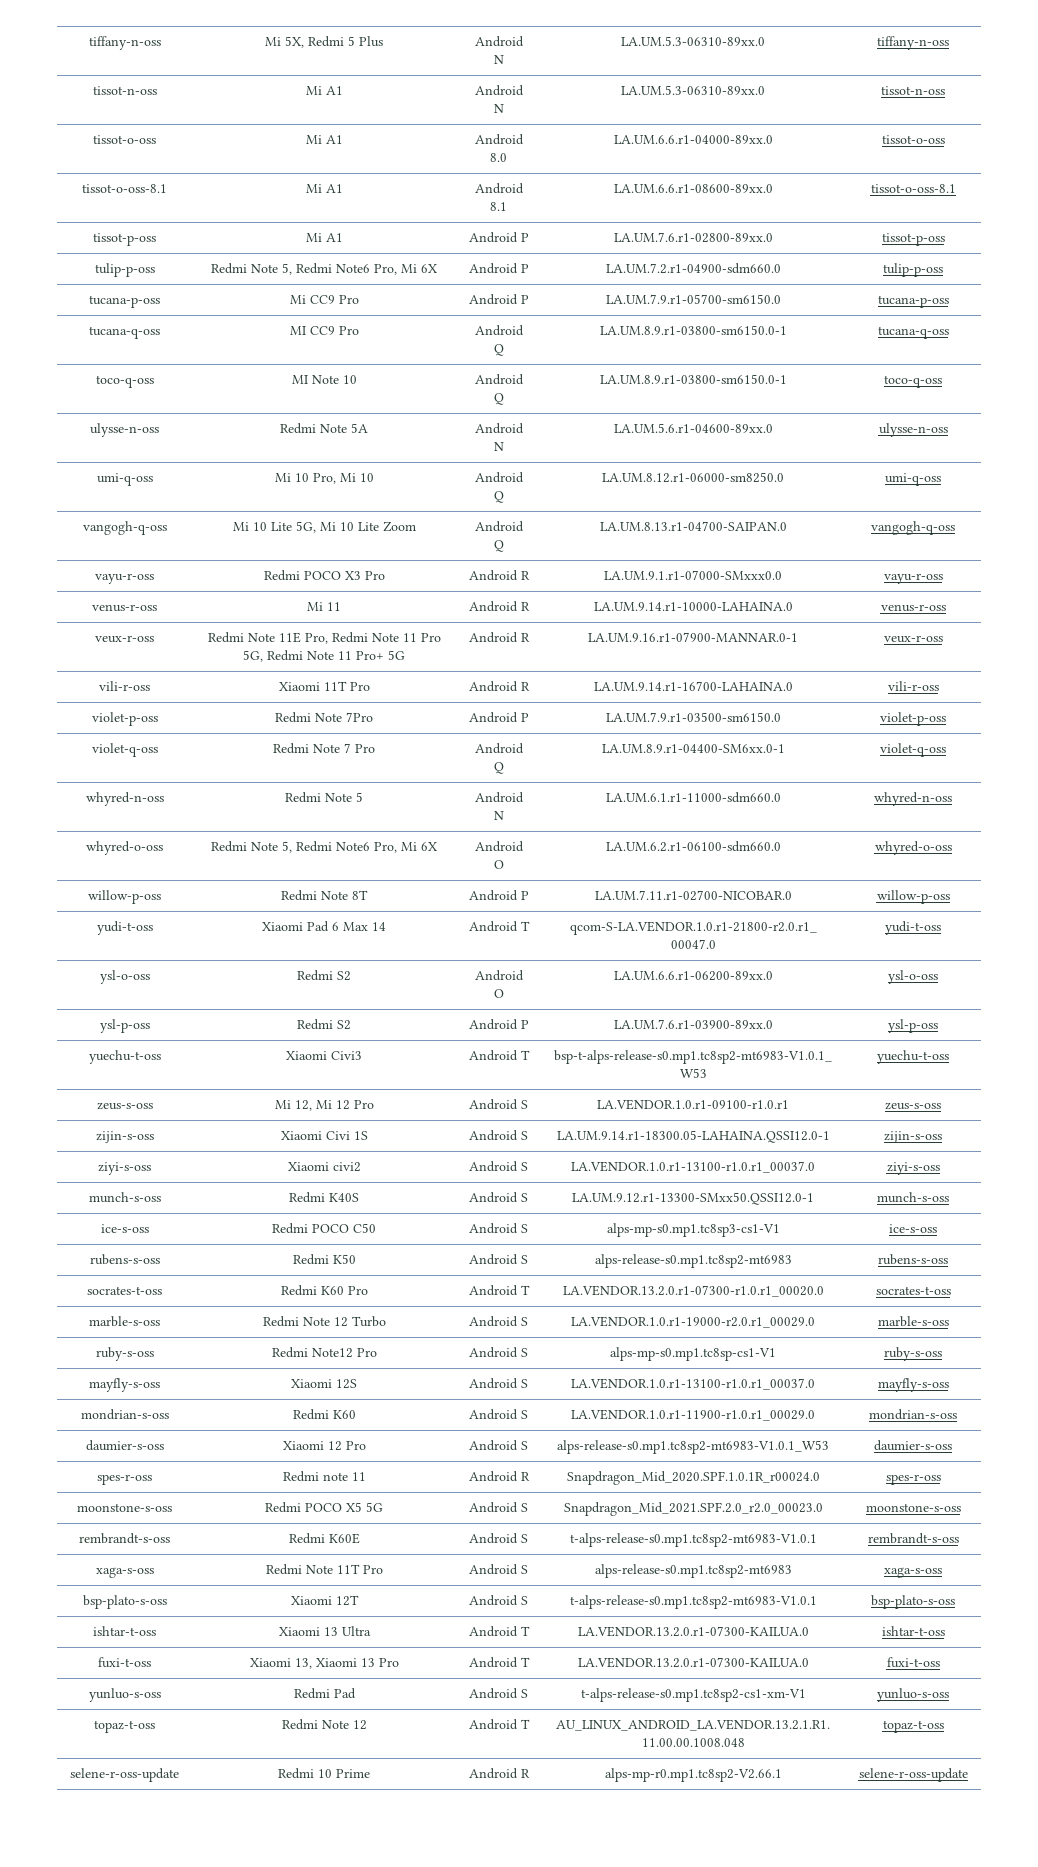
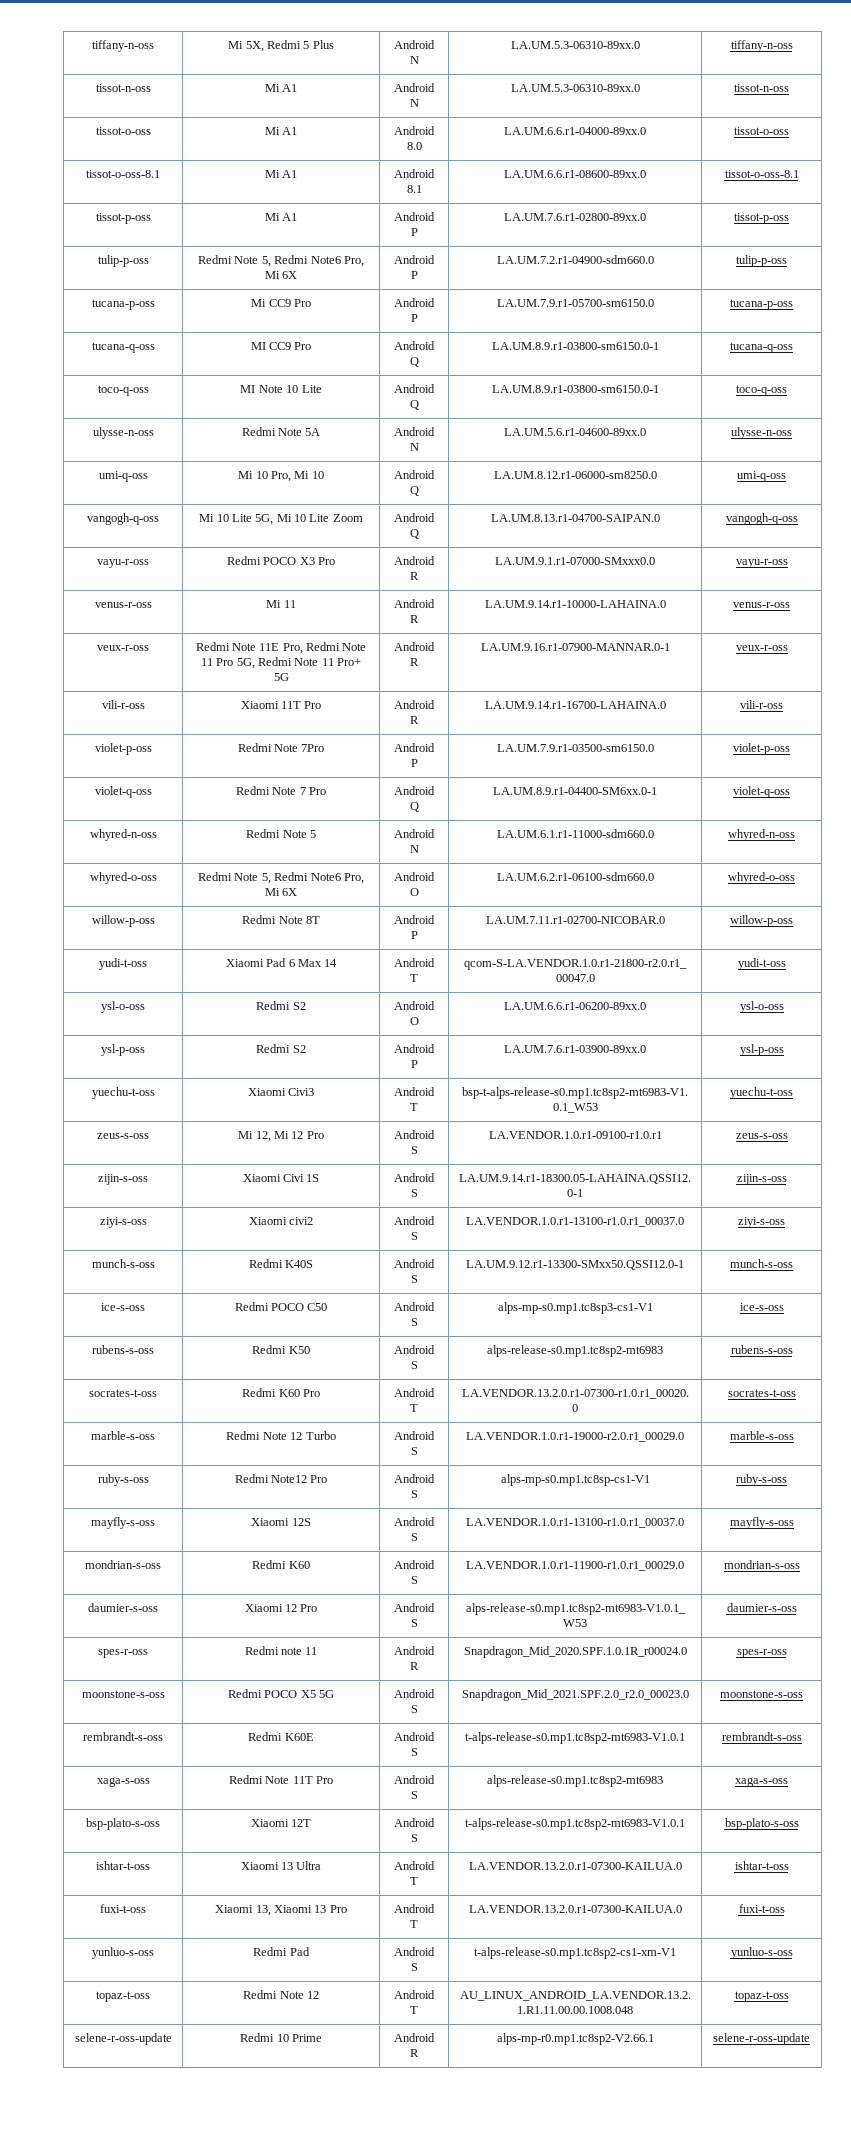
(357, 379) none -> [301,385,322,393] Lite

